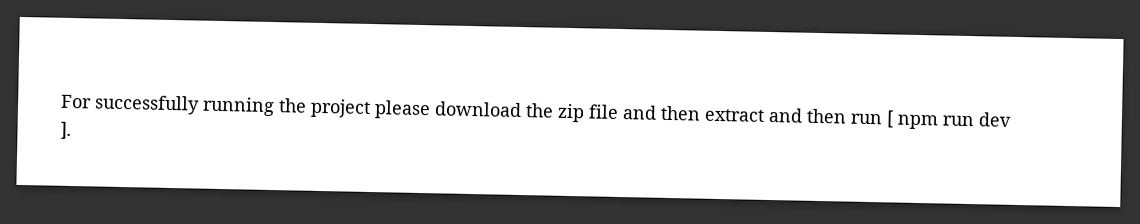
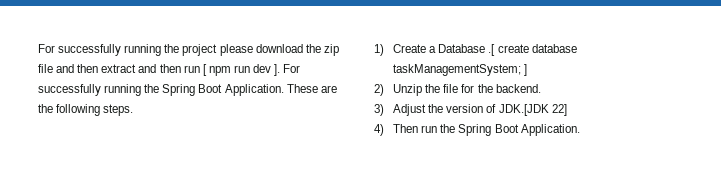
(72, 130) none -> [283,64,301,73] [38,84,337,96] [38,104,134,116] [374,44,577,56] [393,64,528,76] [374,84,541,96] [374,104,567,116] [374,124,580,136] For successfully running the Spring Boot Application. These are the following steps. // 1) Create a Database .[ create database taskManagementSystem; ] // 2) Unzip the file for the backend. // 3) Adjust the version of JDK.[JDK 22] // 4) Then run the Spring Boot Application.

